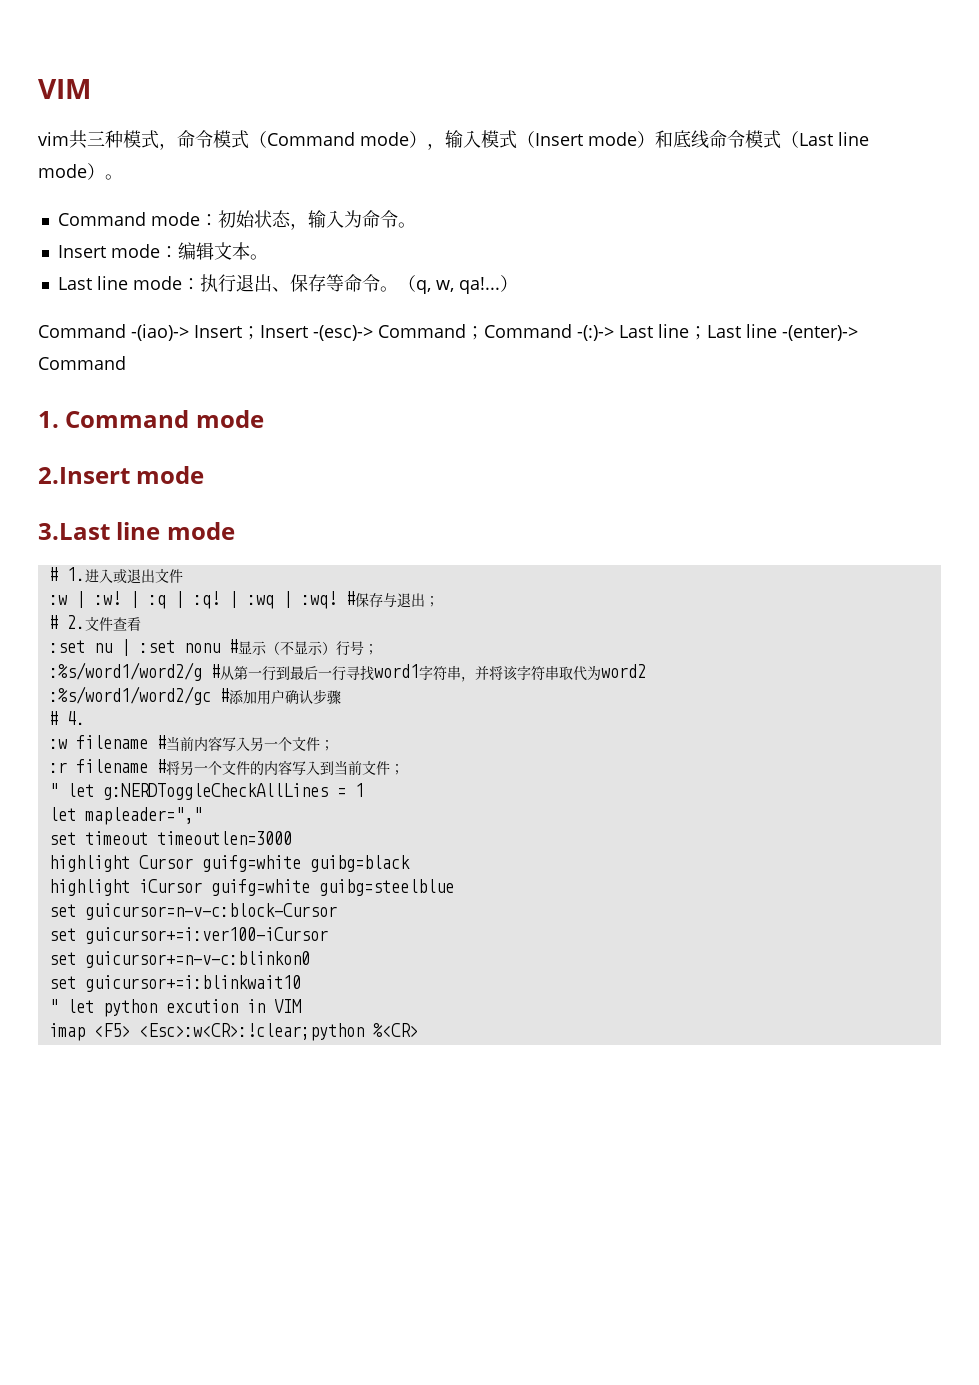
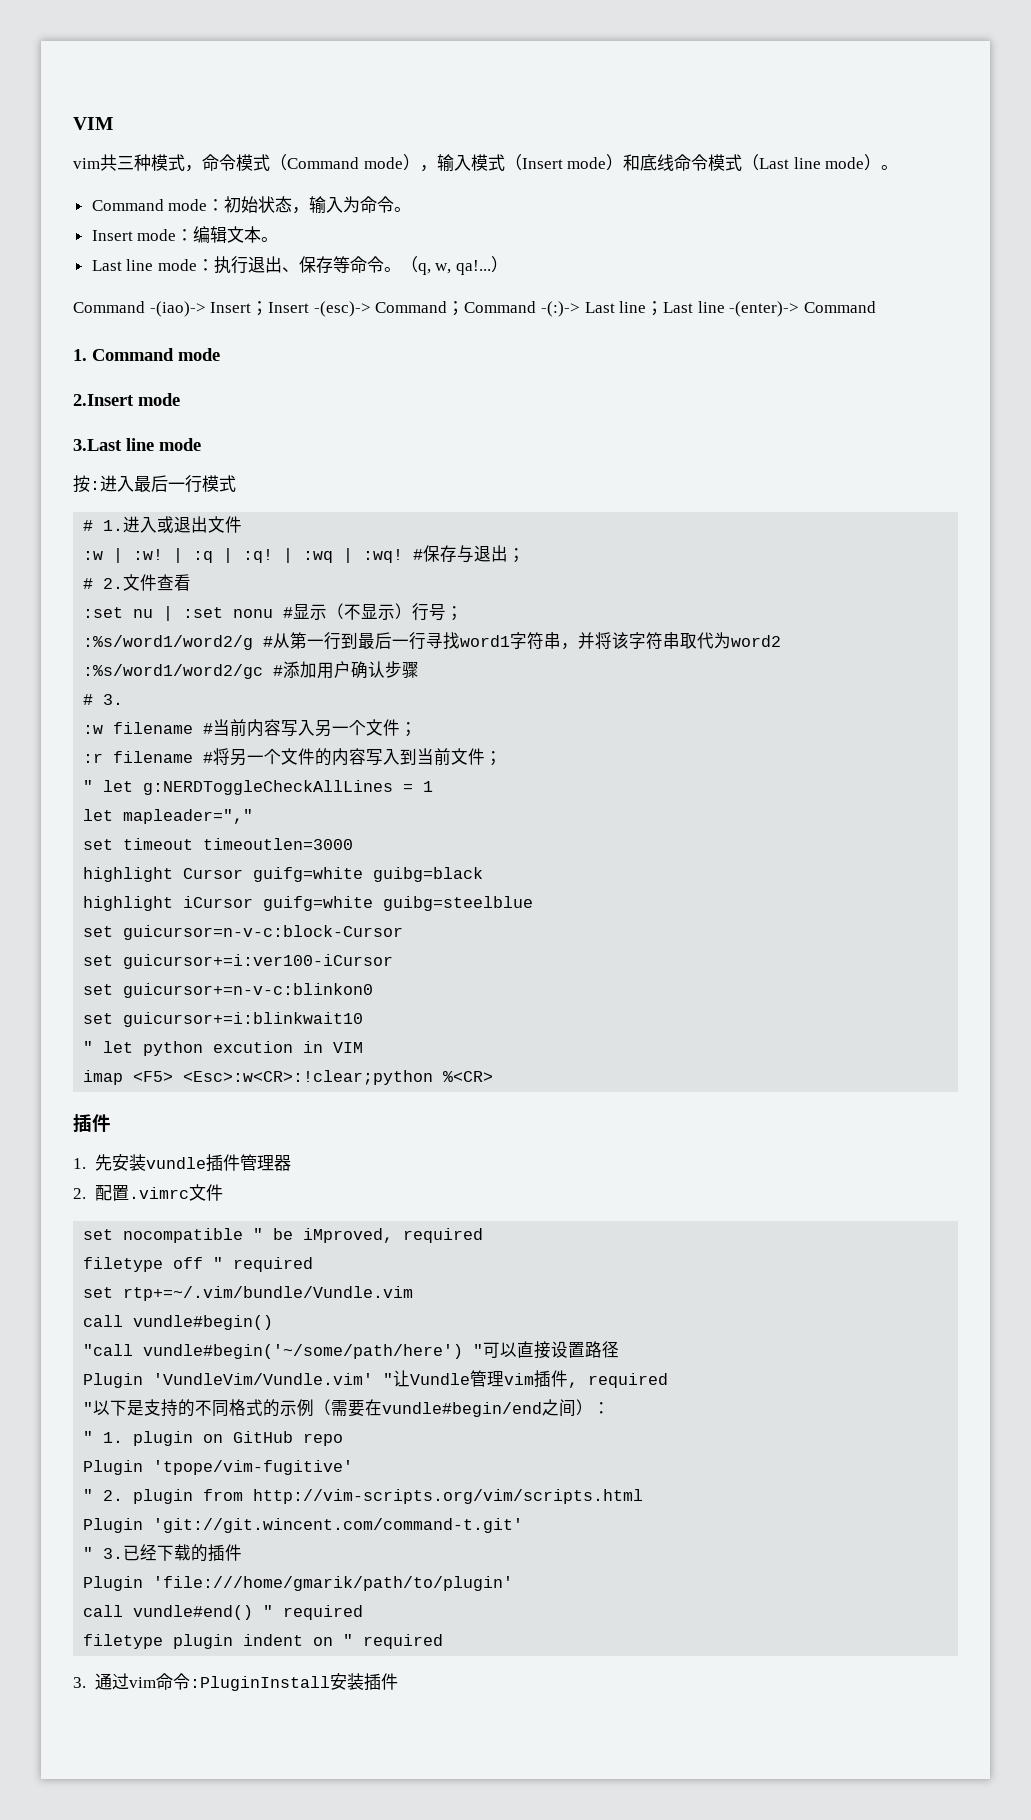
(235, 531) none -> [73,475,236,493] // 按:进入最后一行模式
[66,711,85,725] 4. -> [103,694,124,705] 3.
(418, 1030) none -> [73,1114,111,1132] [73,1154,291,1172] [73,1184,223,1201] [83,1228,484,1243] [83,1257,314,1272] [83,1286,414,1301] [83,1315,274,1330] [83,1341,620,1359] [83,1370,669,1388] [83,1399,611,1417] [83,1431,344,1446] [83,1460,354,1475] [83,1489,644,1504] [83,1518,524,1533] [83,1544,243,1562] [83,1576,514,1591] [83,1605,364,1620] [83,1634,444,1649] [73,1673,398,1691] // 插件 // 1.先安装vundle插件管理器 // 2.配置.vimrc文件 // set nocompatible " be iMproved, required // filetype off " required // set rtp+=~/.vim/bundle/Vundle.vim // call vundle#begin() // "call vundle#begin('~/some/path/here') "可以直接设置路径 // Plugin 'VundleVim/Vundle.vim' "让Vundle管理vim插件, required // "以下是支持的不同格式的示例（需要在vundle#begin/end之间）： // " 1. plugin on GitHub repo // Plugin 'tpope/vim-fugitive' // " 2. plugin from http://vim-scripts.org/vim/scripts.html // Plugin 'git://git.wincent.com/command-t.git' // " 3.已经下载的插件 // Plugin 'file:///home/gmarik/path/to/plugin' // call vundle#end() " required // filetype plugin indent on " required // 3.通过vim命令:PluginInstall安装插件

